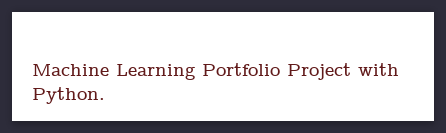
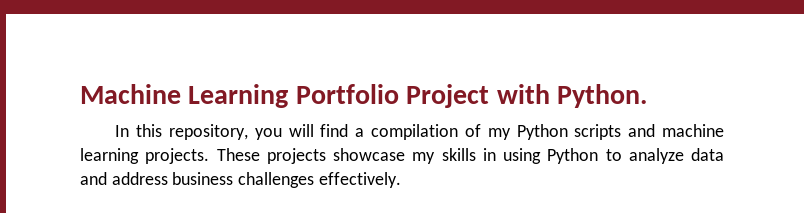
(105, 95) none -> [115,124,724,140] [80,148,724,164] [80,172,401,188] // In this repository, you will find a compilation of my Python scripts and machine learning projects. These projects showcase my skills in using Python to analyze data and address business challenges effectively.

